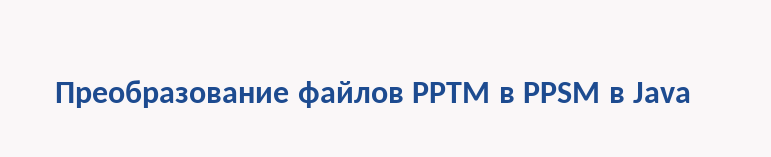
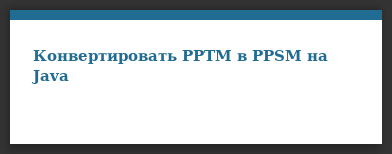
[55,80,404,108] Преобразование файлов -> [33,50,177,64] Конвертировать
[608,87,625,103] в -> [307,53,328,61] на

